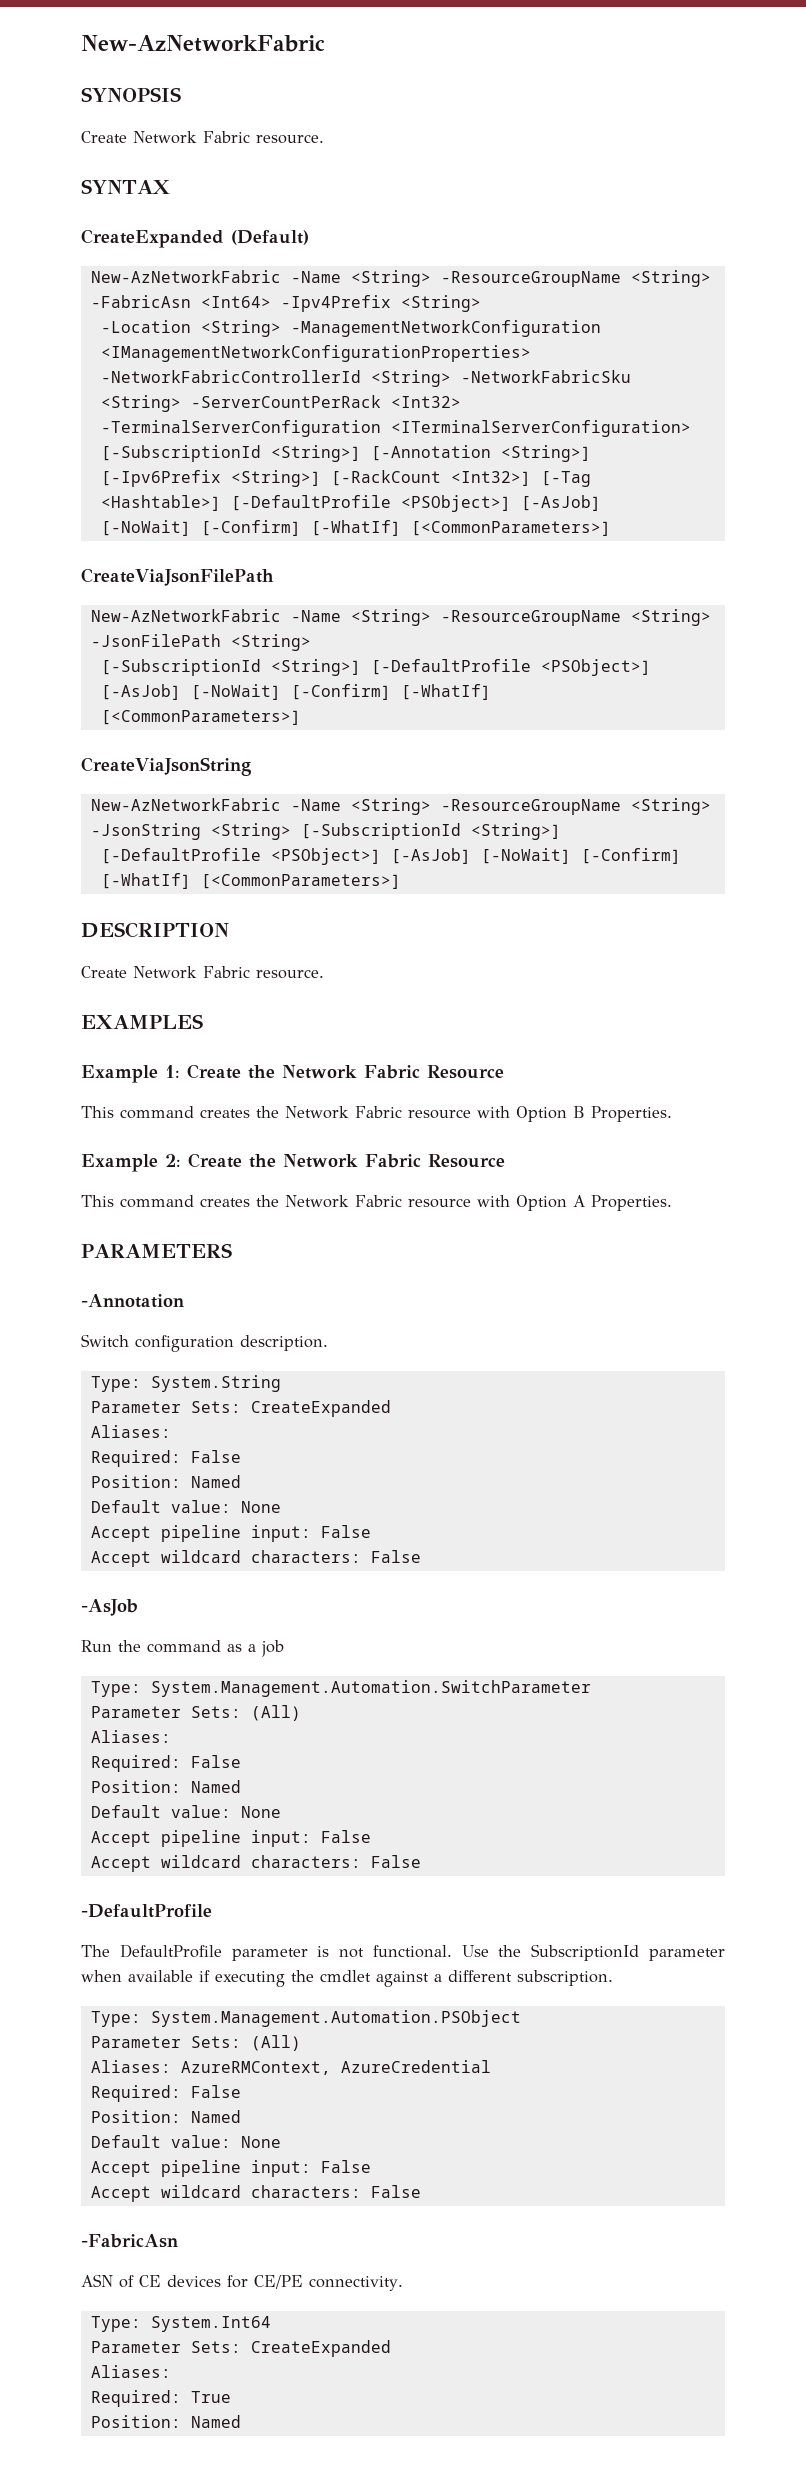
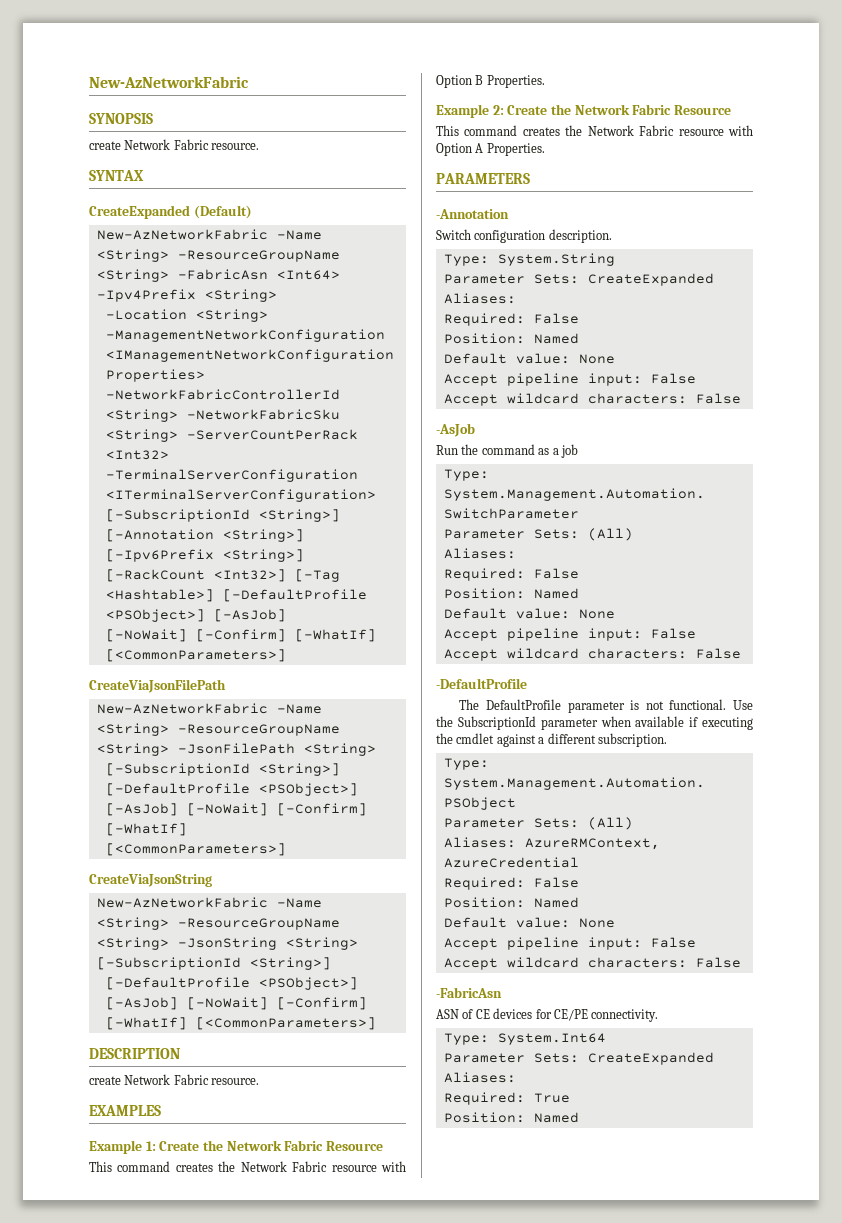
[81,131,127,143] Create -> [89,141,121,150] create
[81,966,127,978] Create -> [89,1076,121,1085] create

